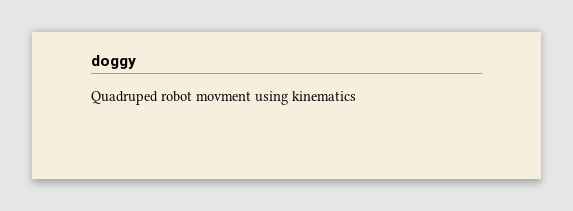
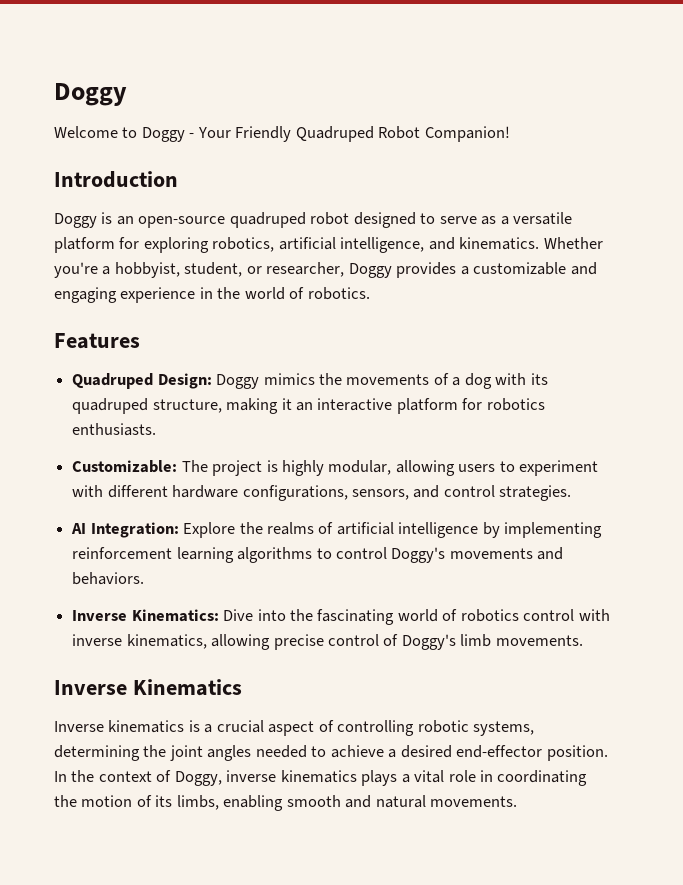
[91,55,136,69] [91,91,356,105] doggy // Quadruped robot movment using kinematics -> [54,83,127,106] [54,126,510,142] [54,171,178,188] [54,212,573,228] [54,237,603,253] [54,262,597,278] [54,287,370,303] [54,333,140,349] [72,373,548,389] [72,398,545,414] [72,423,157,436] [72,460,599,476] [72,485,572,501] [71,522,603,538] [72,547,564,563] [72,572,145,585] [72,609,610,625] [72,634,583,650] [54,679,242,696] [54,720,535,736] [54,745,608,761] [54,770,588,786] [54,795,518,811] Doggy // Welcome to Doggy - Your Friendly Quadruped Robot Companion! // Introduction // Doggy is an open-source quadruped robot designed to serve as a versatile platform for exploring robotics, artificial intelligence, and kinematics. Whether you're a hobbyist, student, or researcher, Doggy provides a customizable and engaging experience in the world of robotics. // Features // Quadruped Design: Doggy mimics the movements of a dog with its quadruped structure, making it an interactive platform for robotics enthusiasts. // Customizable: The project is highly modular, allowing users to experiment with different hardware configurations, sensors, and control strategies. // AI Integration: Explore the realms of artificial intelligence by implementing reinforcement learning algorithms to control Doggy's movements and behaviors. // Inverse Kinematics: Dive into the fascinating world of robotics control with inverse kinematics, allowing precise control of Doggy's limb movements. // Inverse Kinematics // Inverse kinematics is a crucial aspect of controlling robotic systems, determining the joint angles needed to achieve a desired end-effector position. In the context of Doggy, inverse kinematics plays a vital role in coordinating the motion of its limbs, enabling smooth and natural movements.

